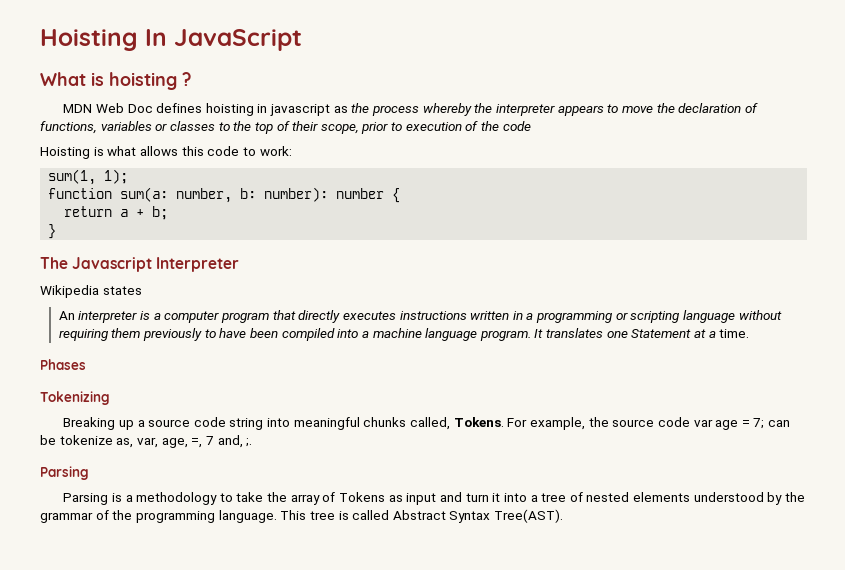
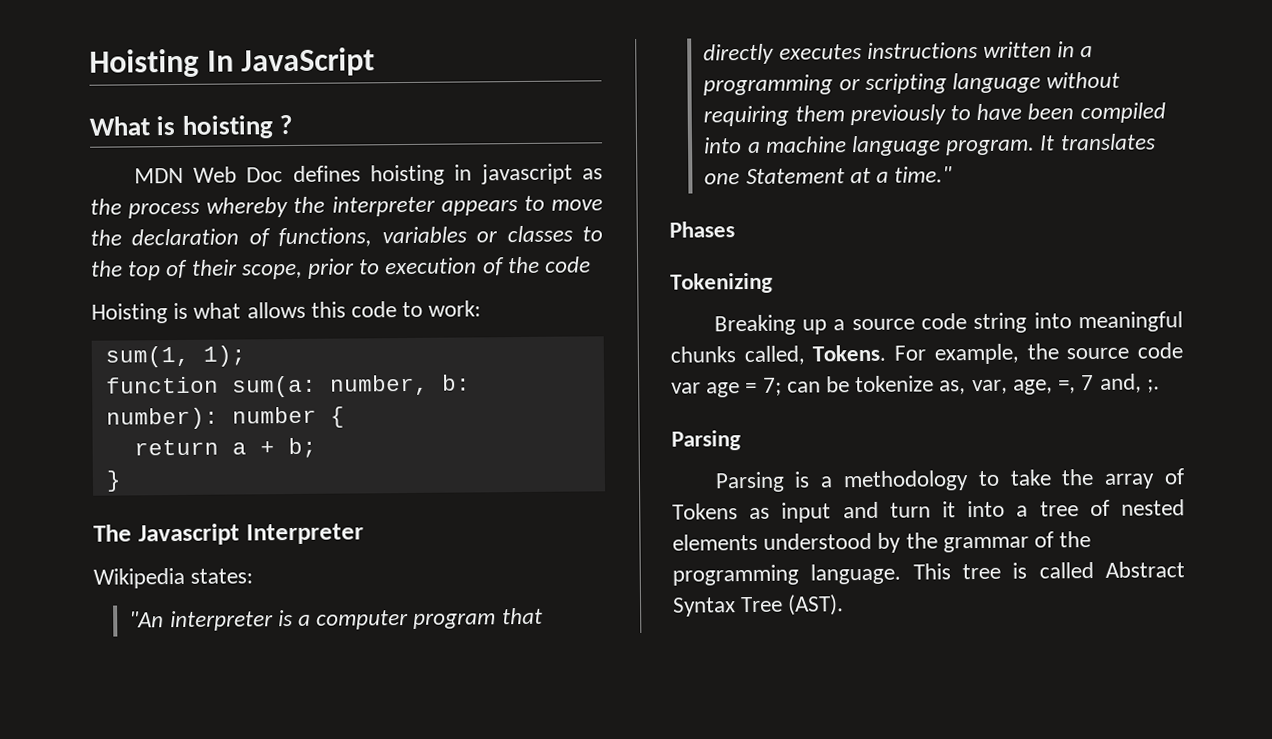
[102,286,142,295] [58,311,75,320] states // An -> [190,568,254,584] [129,611,165,628] states: // "An
[719,329,750,338] time. -> [894,166,953,183] time."
[494,509,564,523] Tree(AST). -> [740,594,845,616] Tree (AST).

